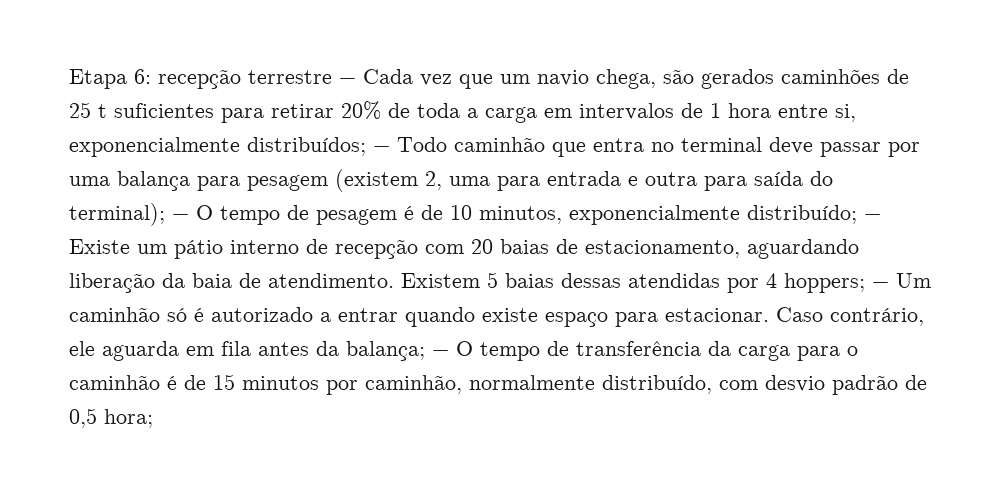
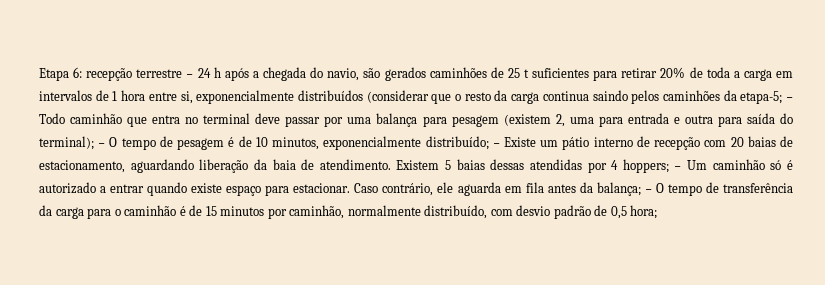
[363,69,656,89] Cada vez que um navio chega, -> [197,67,360,81] 24 h após a chegada do navio,
[247,137,366,156] distribuídos; -> [297,90,783,104] distribuídos (considerar que o resto da carga continua saindo pelos caminhões da etapa-5;

